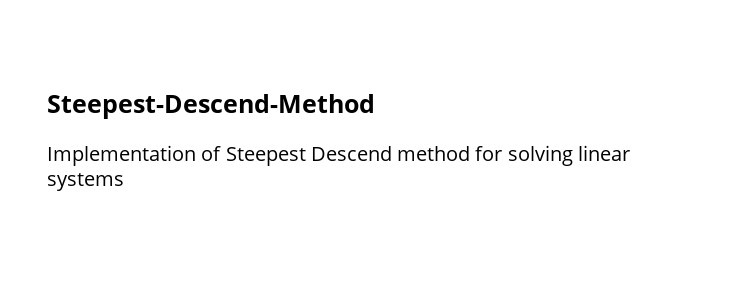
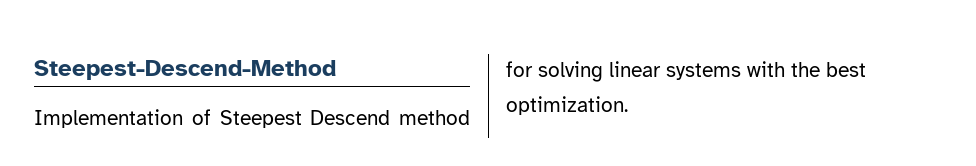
(124, 182) none -> [747,61,866,77] [506,96,628,115] with the best optimization.

